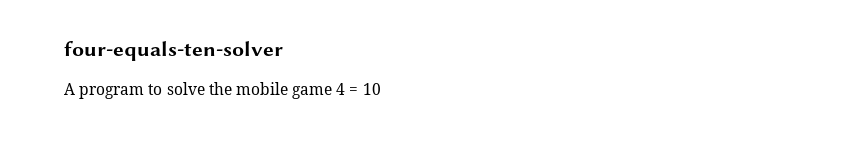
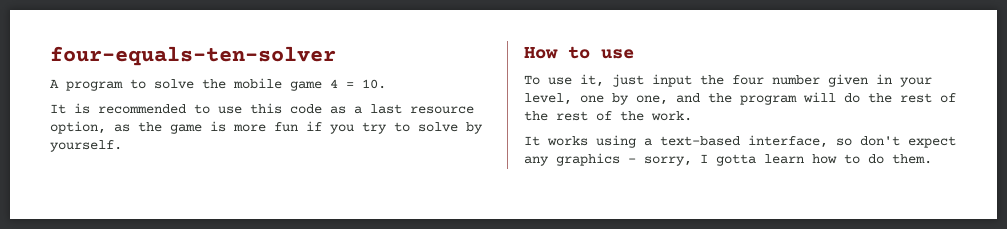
[362,83,381,95] 10 -> [362,79,386,89] [50,103,474,114] [50,121,483,134] [50,140,122,152] [524,46,634,59] [524,74,932,87] [524,92,956,105] [524,111,692,121] [524,135,956,148] [524,153,932,166] 10. // It is recommended to use this code as a last resource option, as the game is more fun if you try to solve by yourself. // How to use // To use it, just input the four number given in your level, one by one, and the program will do the rest of the rest of the work. // It works using a text-based interface, so don't expect any graphics - sorry, I gotta learn how to do them.

